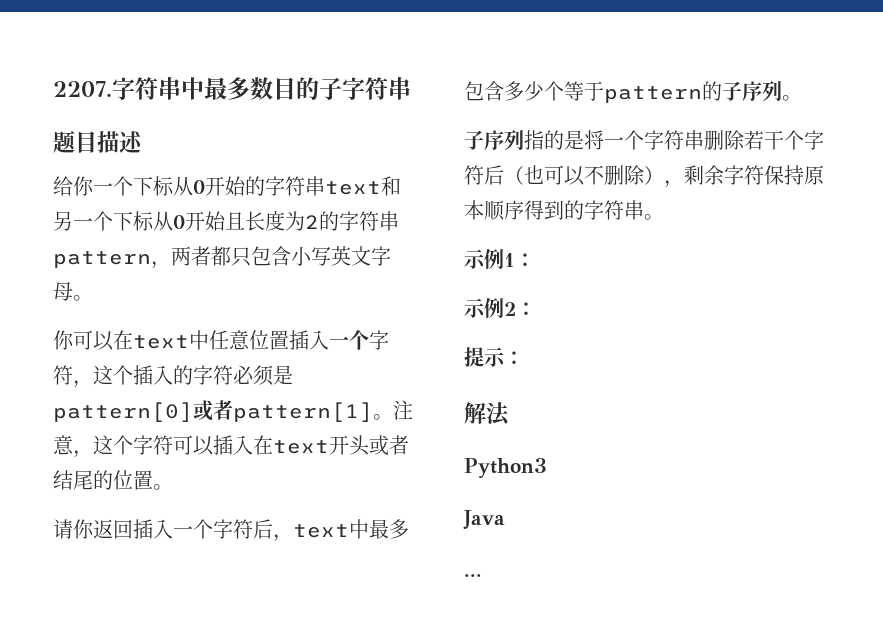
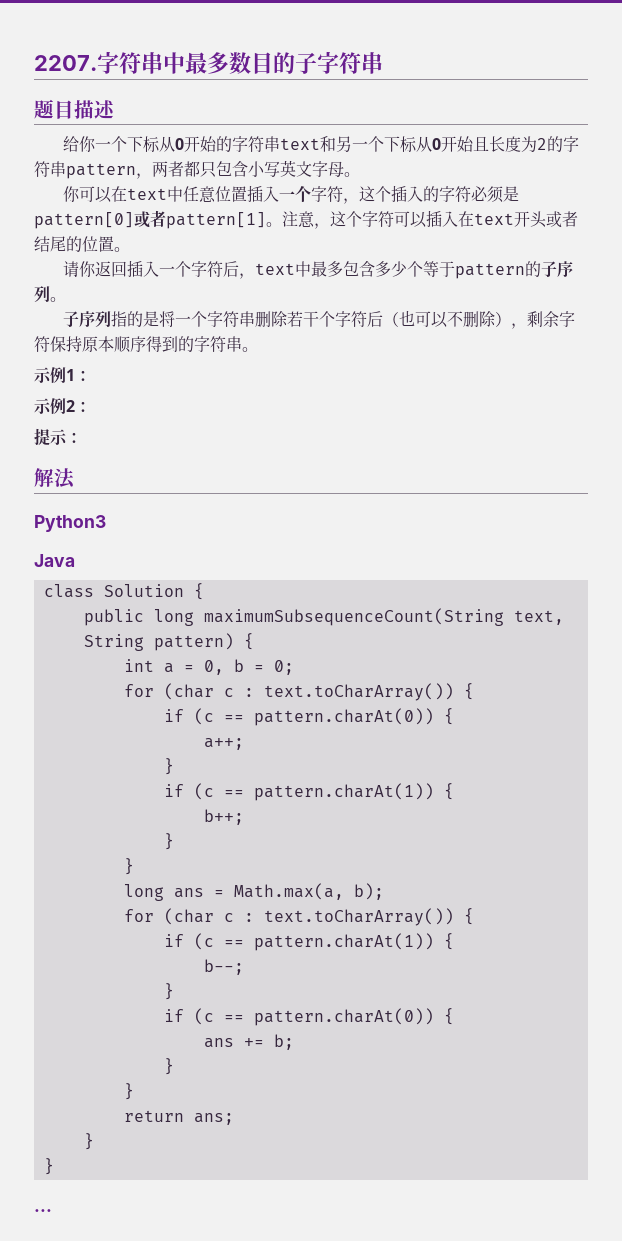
(505, 520) none -> [43,583,204,600] [83,608,564,626] [83,633,254,651] [123,659,294,675] [123,683,474,701] [163,708,454,726] [203,738,244,750] [163,758,174,775] [163,783,454,801] [203,809,244,825] [163,833,174,850] [123,858,134,875] [123,883,384,901] [123,908,474,926] [163,933,454,951] [203,959,244,975] [163,983,174,1000] [163,1008,454,1026] [203,1034,294,1050] [163,1058,174,1075] [123,1083,134,1100] [123,1110,234,1125] [83,1133,94,1150] [43,1158,54,1175] // class Solution { // public long maximumSubsequenceCount(String text, String pattern) { // int a = 0, b = 0; // for (char c : text.toCharArray()) { // if (c == pattern.charAt(0)) { // a++; // } // if (c == pattern.charAt(1)) { // b++; // } // } // long ans = Math.max(a, b); // for (char c : text.toCharArray()) { // if (c == pattern.charAt(1)) { // b--; // } // if (c == pattern.charAt(0)) { // ans += b; // } // } // return ans; // } // }

